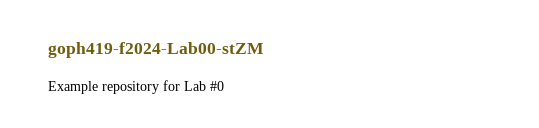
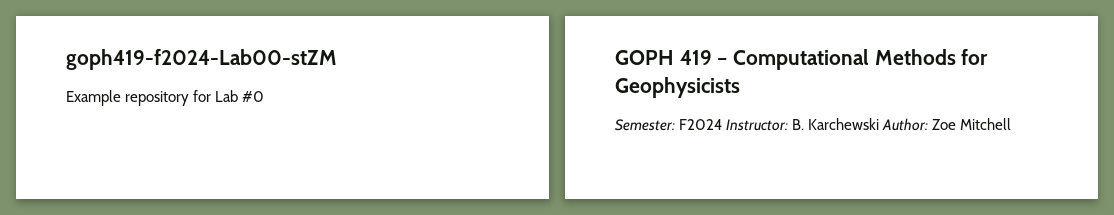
(224, 86) none -> [615,49,989,70] [615,77,740,98] [615,118,1012,131] // GOPH 419 – Computational Methods for Geophysicists // Semester: F2024 Instructor: B. Karchewski Author: Zoe Mitchell

